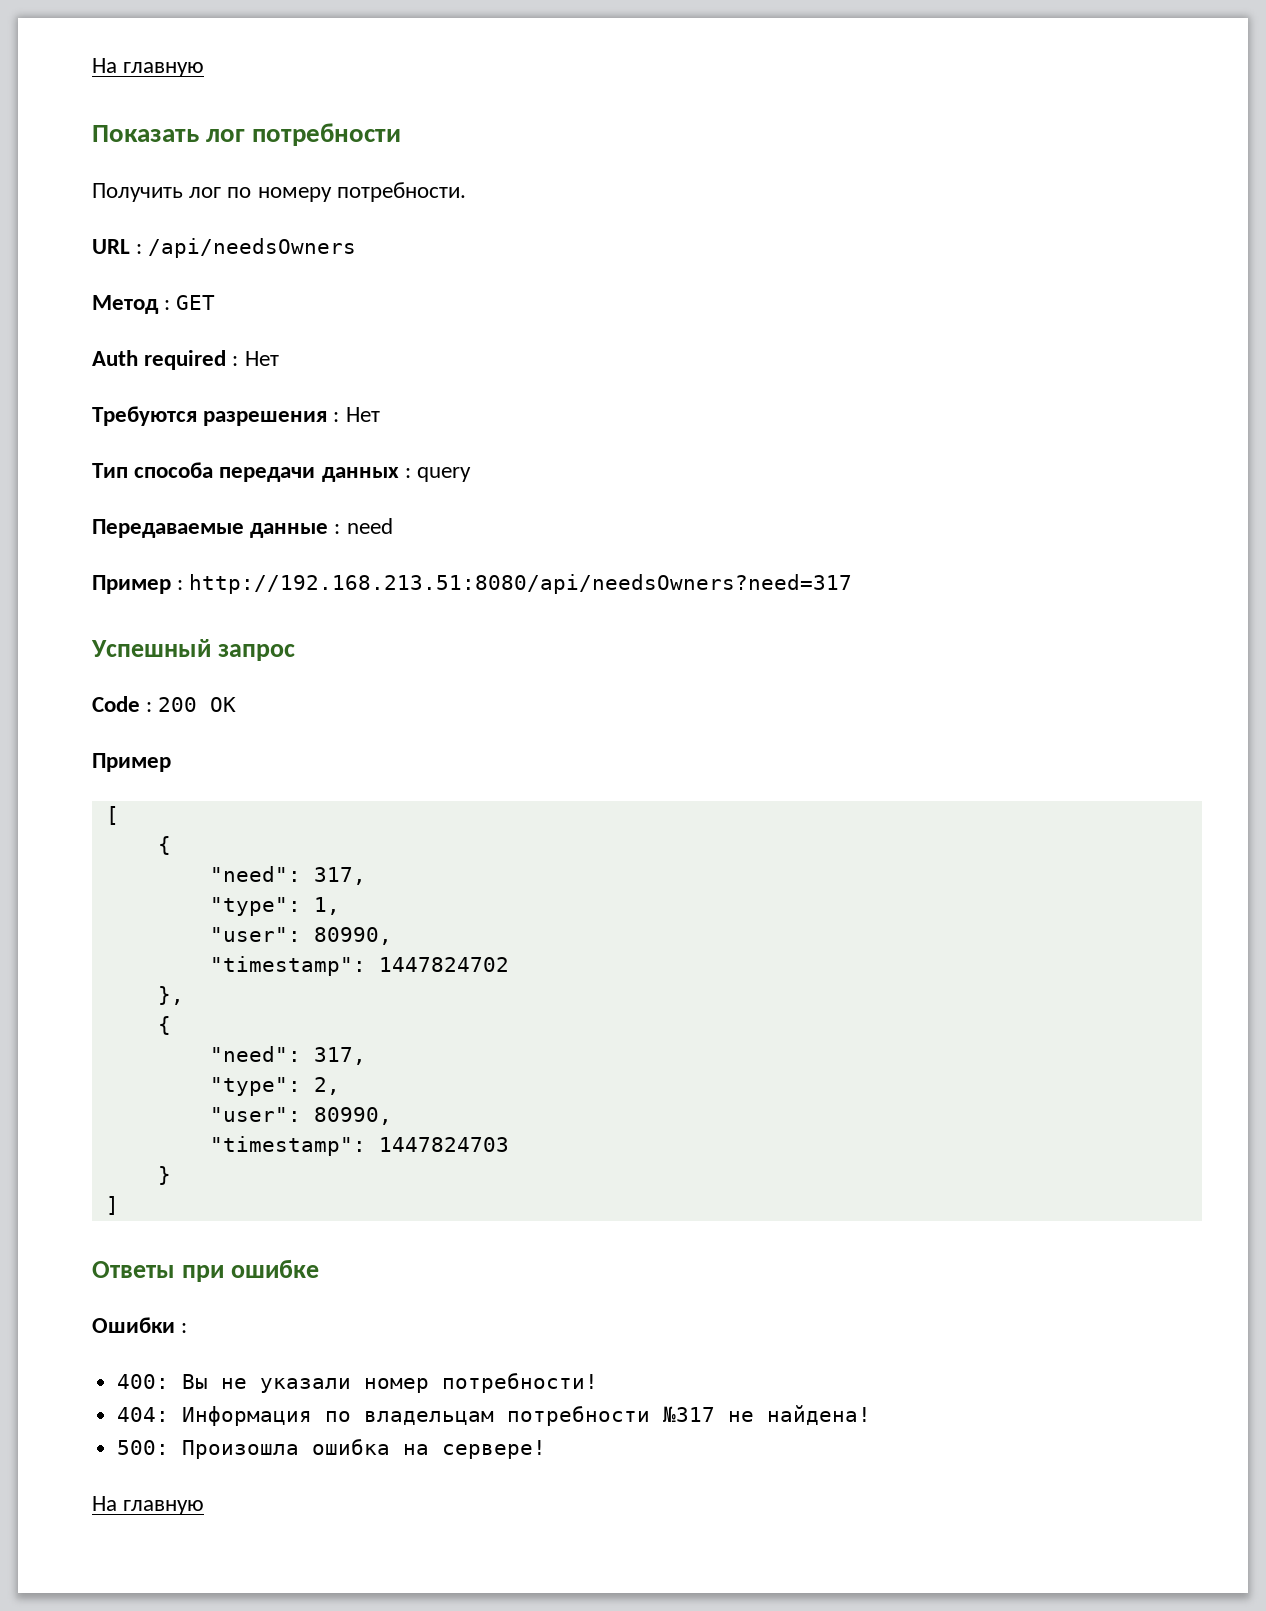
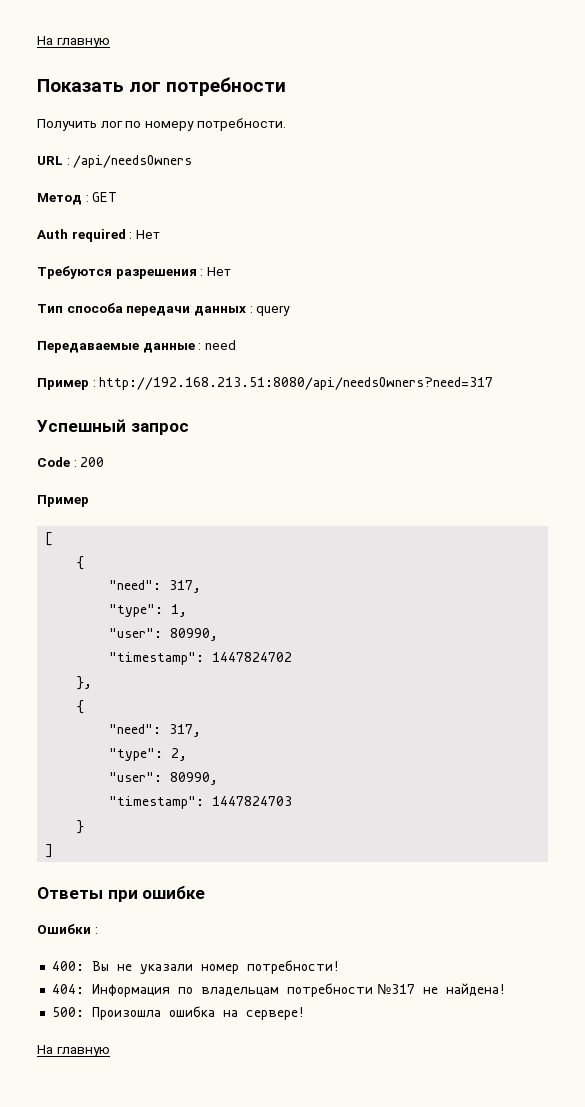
[210,697,237,712] OK -> (105, 462) none

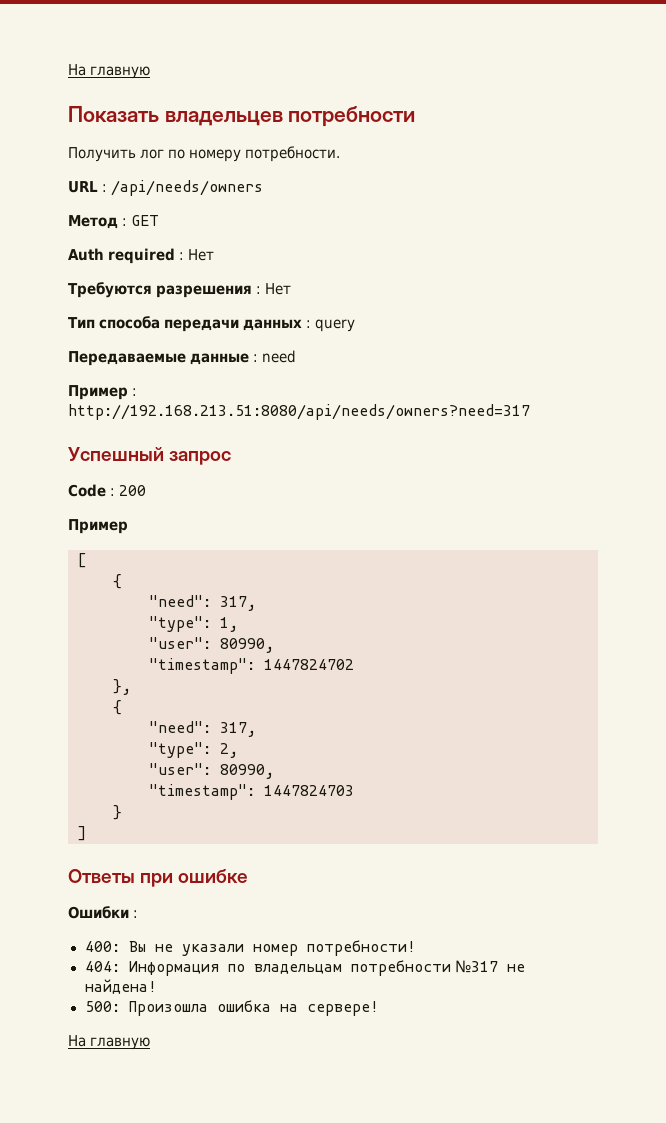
[129,82,162,92] лог -> [164,111,283,126] владельцев
[73,155,193,168] /api/needsOwners -> [111,180,264,196] /api/needs/owners
[99,377,494,390] http://192.168.213.51:8080/api/needsOwners?need=317 -> [68,404,530,420] http://192.168.213.51:8080/api/needs/owners?need=317

